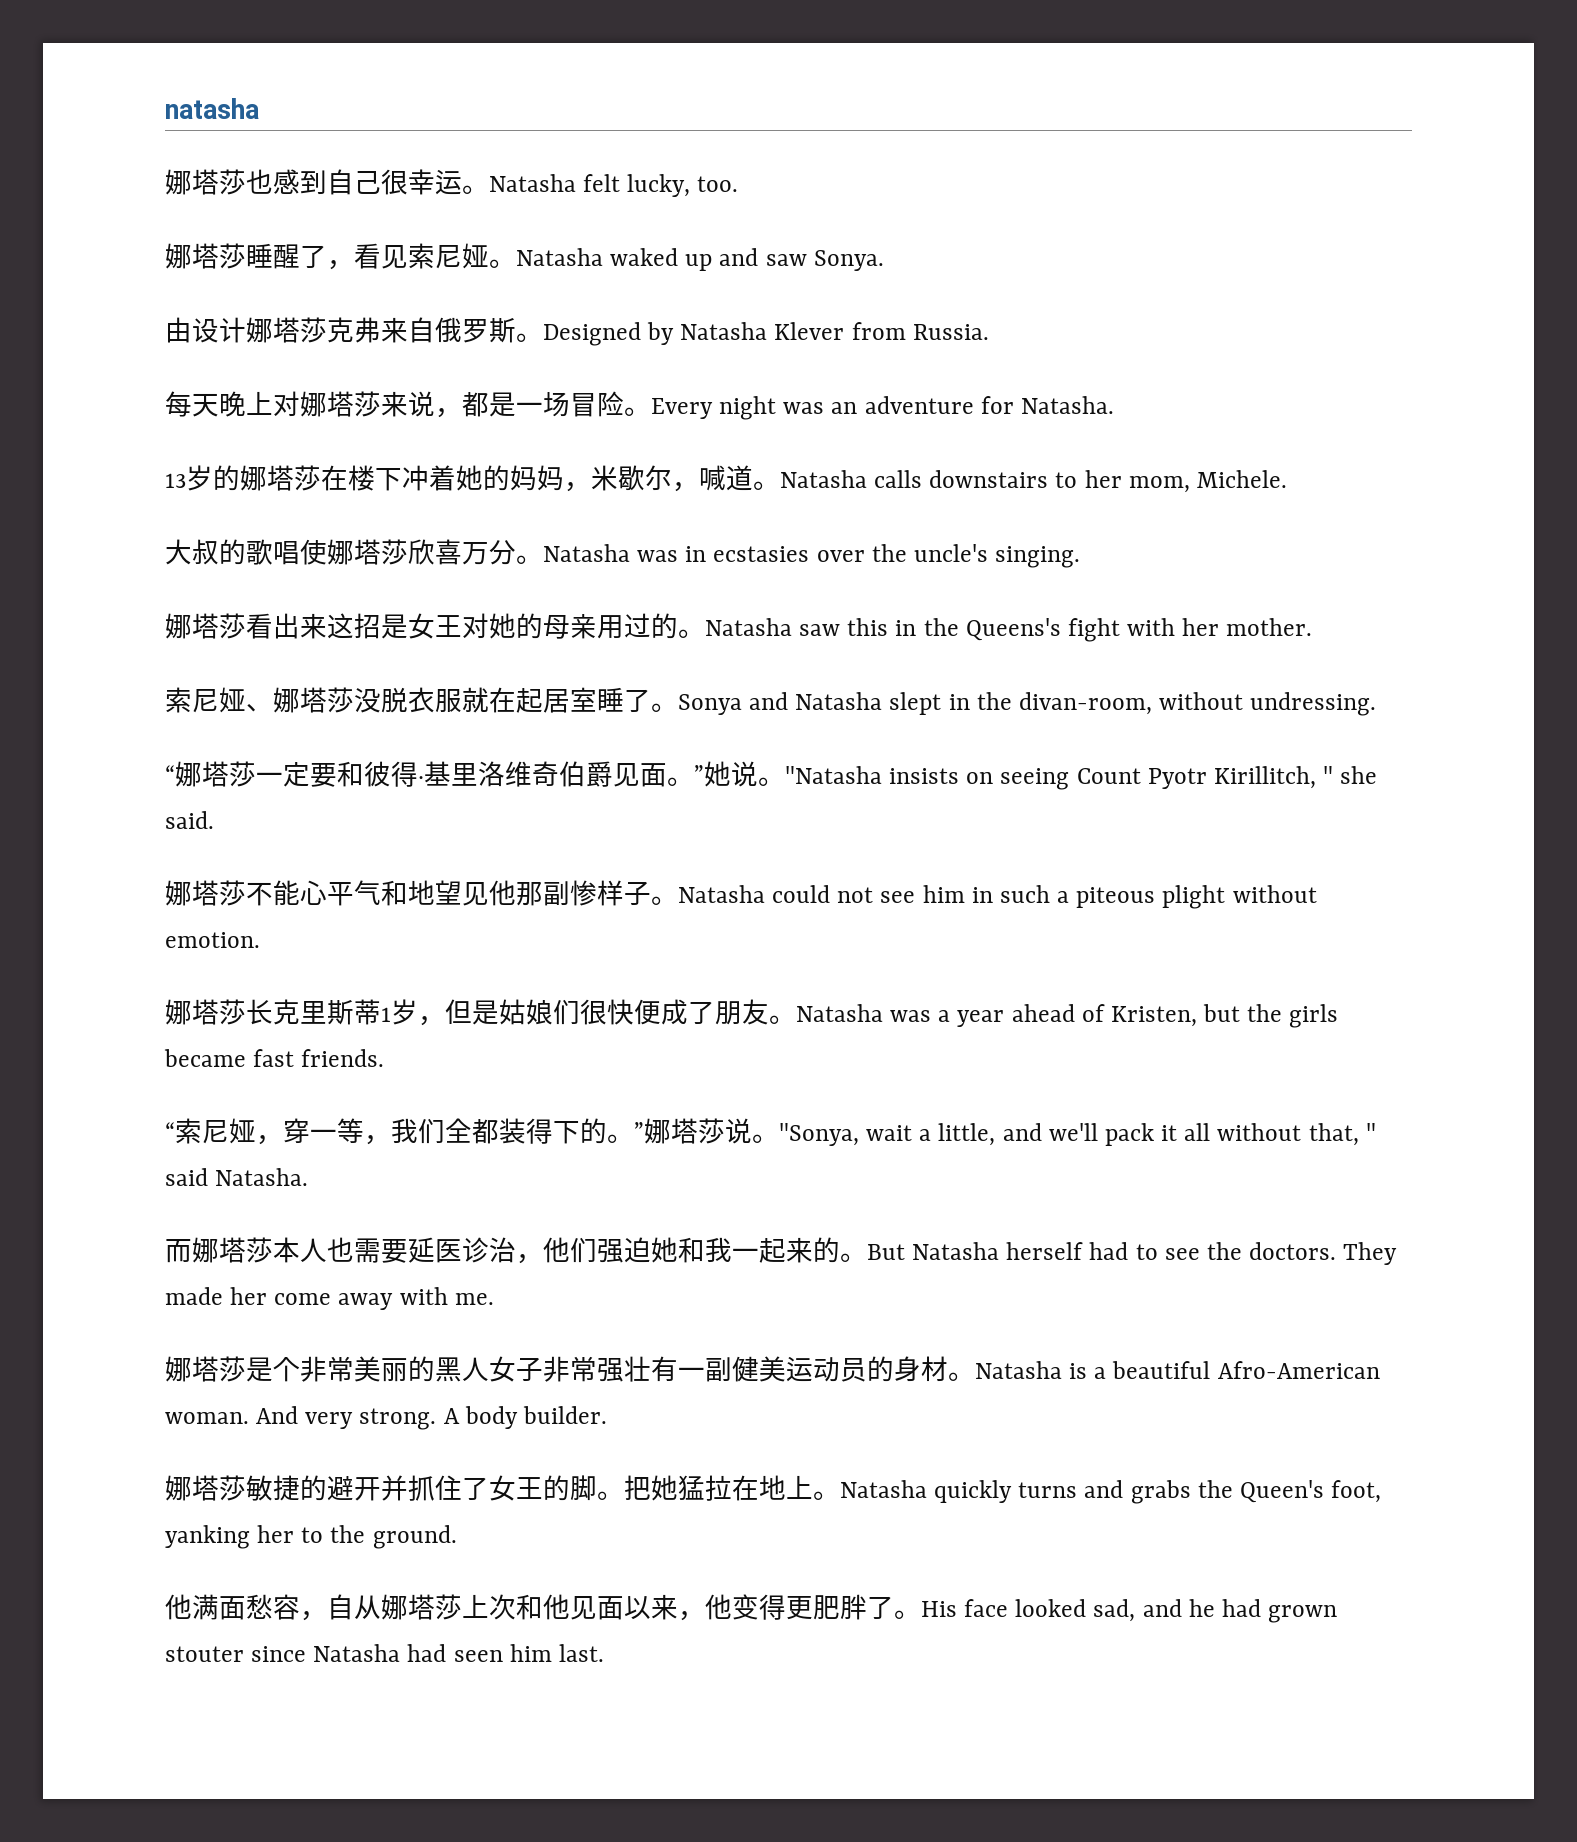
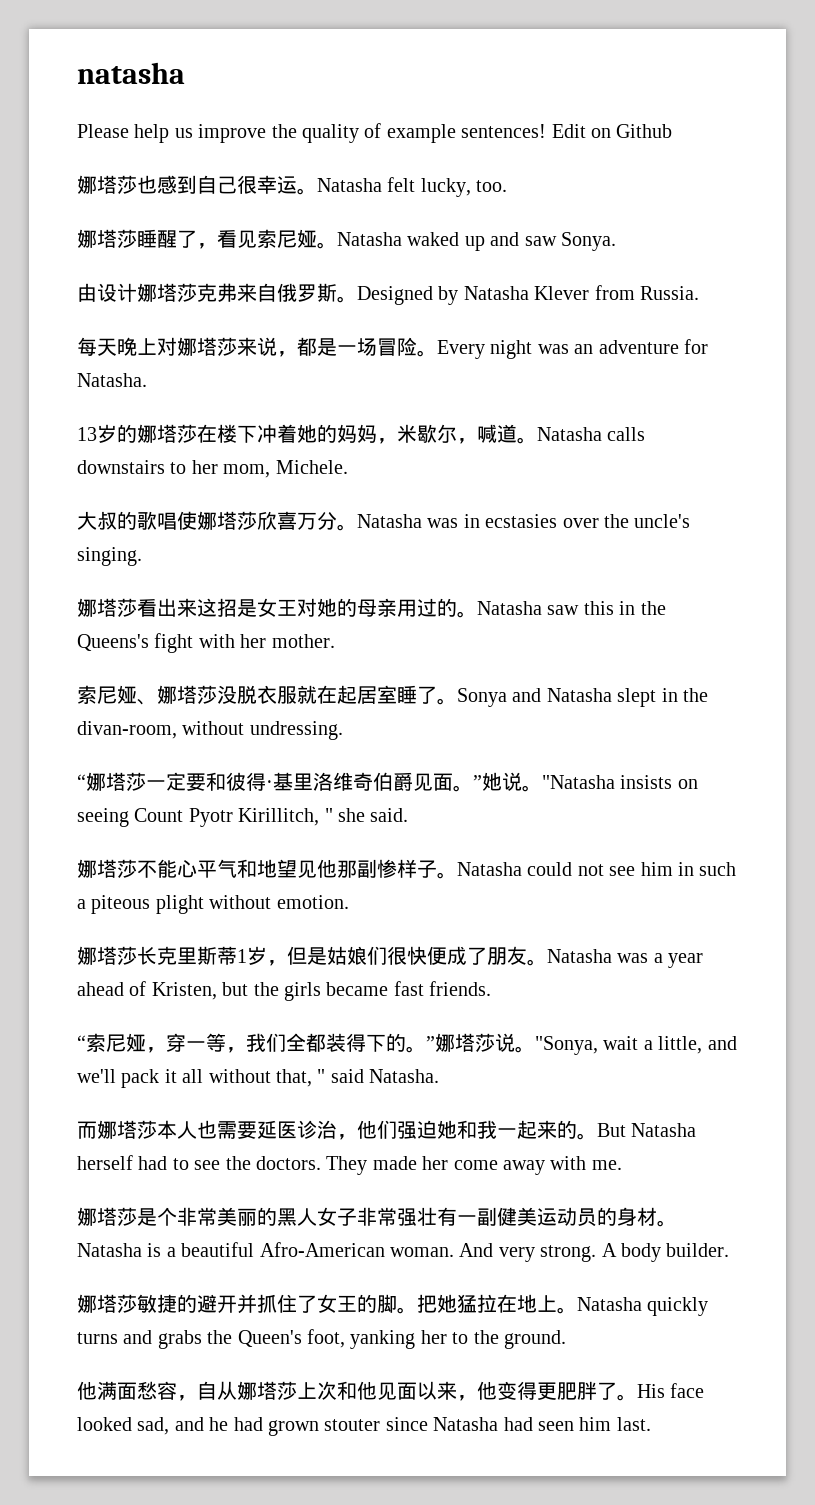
(259, 108) none -> [77,123,673,143] // Please help us improve the quality of example sentences! Edit on Github

